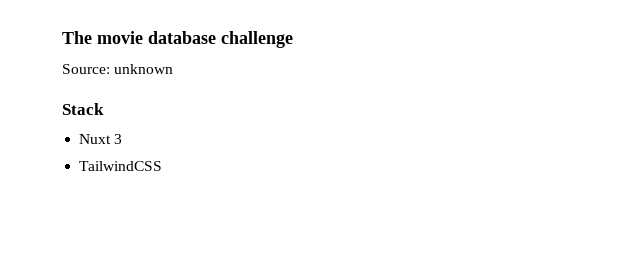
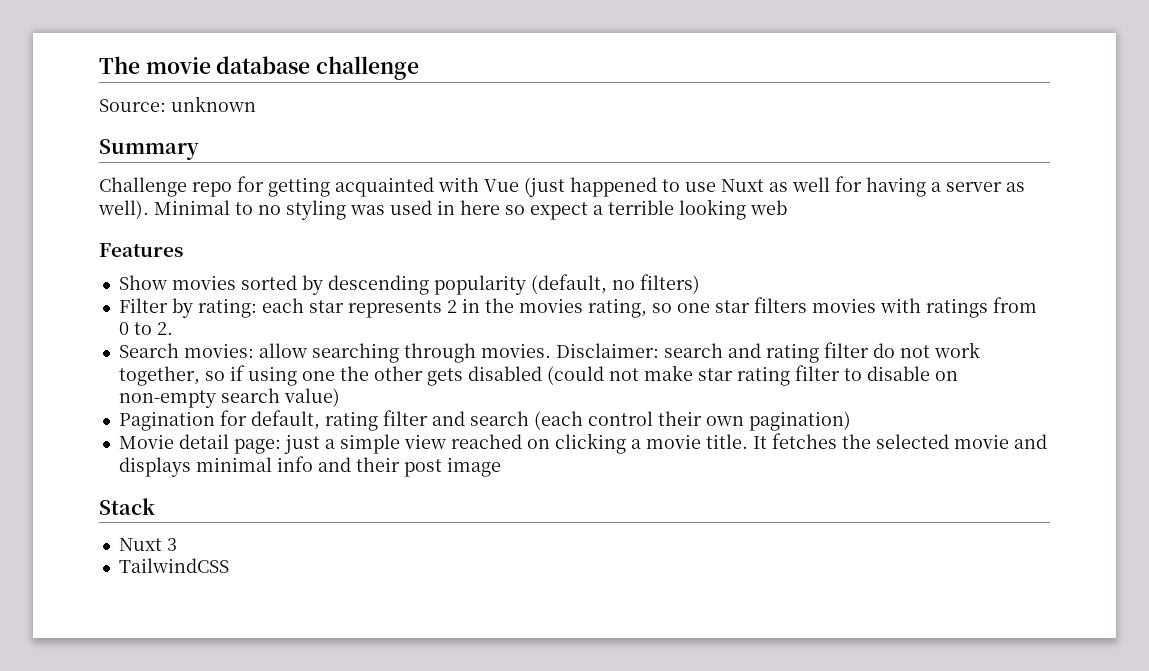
(174, 69) none -> [99,139,199,160] [99,176,1025,197] [98,199,787,220] [99,243,183,257] [118,274,700,295] [118,297,1037,318] [118,322,173,335] [118,342,980,363] [118,365,958,386] [118,388,340,408] [118,410,851,431] [118,433,1047,454] [118,456,501,477] // Summary // Challenge repo for getting acquainted with Vue (just happened to use Nuxt as well for having a server as well). Minimal to no styling was used in here so expect a terrible looking web // Features // Show movies sorted by descending popularity (default, no filters) // Filter by rating: each star represents 2 in the movies rating, so one star filters movies with ratings from 0 to 2. // Search movies: allow searching through movies. Disclaimer: search and rating filter do not work together, so if using one the other gets disabled (could not make star rating filter to disable on non-empty search value) // Pagination for default, rating filter and search (each control their own pagination) // Movie detail page: just a simple view reached on clicking a movie title. It fetches the selected movie and displays minimal info and their post image

